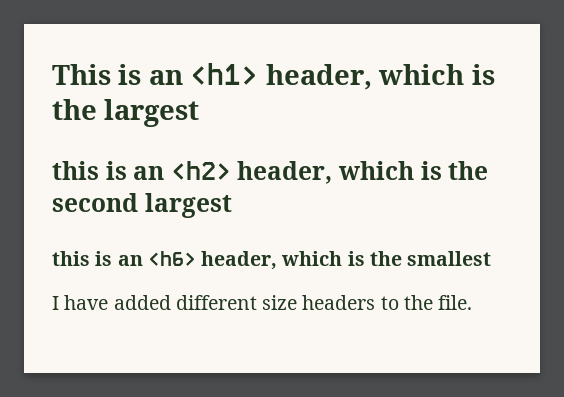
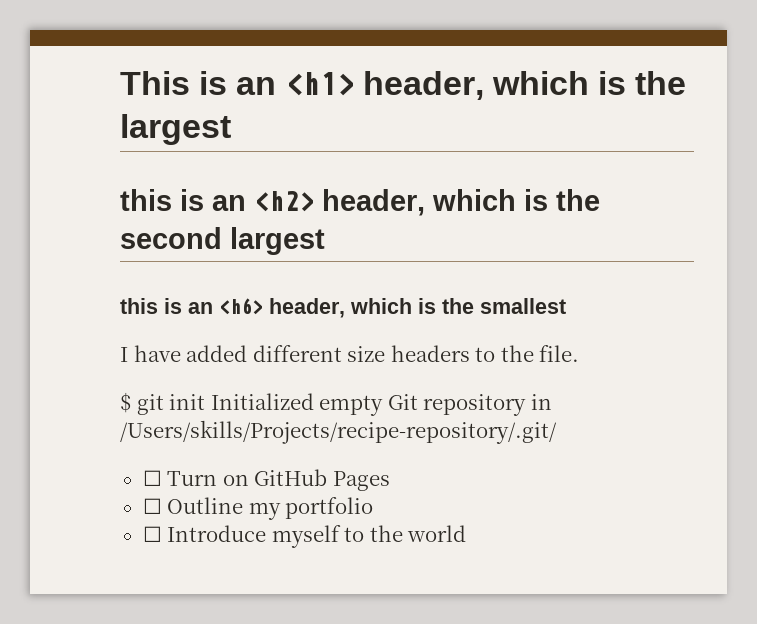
(473, 302) none -> [120,392,552,416] [120,420,557,444] [142,469,390,491] [142,497,374,520] [142,525,467,548] // $ git init Initialized empty Git repository in /Users/skills/Projects/recipe-repository/.git/ // ☐ Turn on GitHub Pages // ☐ Outline my portfolio // ☐ Introduce myself to the world

